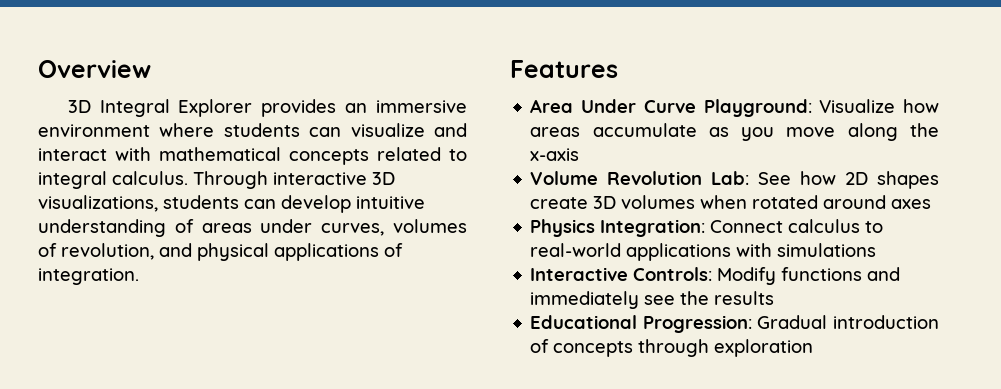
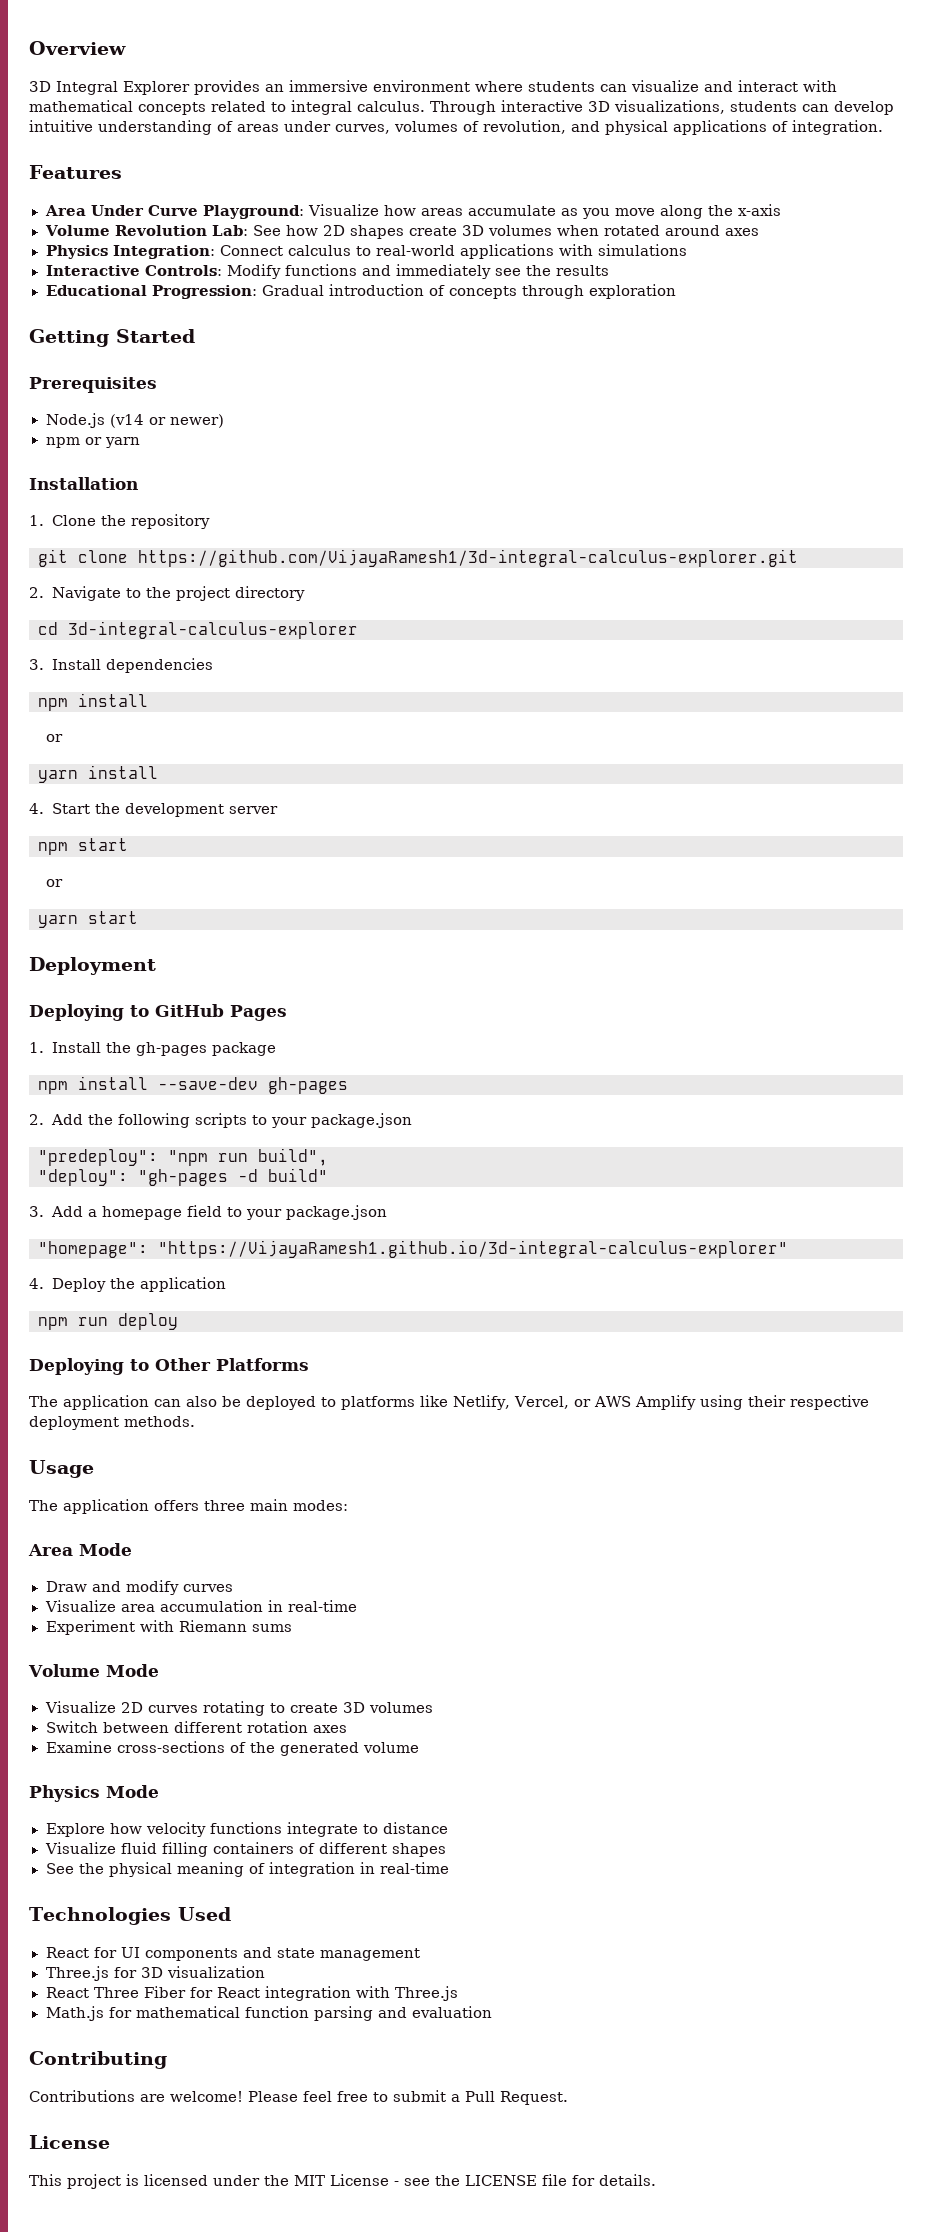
(814, 348) none -> [29,329,195,347] [29,377,157,393] [45,413,224,428] [45,437,140,448] [29,477,138,490] [29,514,210,529] [38,549,798,567] [29,586,305,601] [38,621,358,639] [29,658,213,673] [38,693,148,711] [45,734,63,742] [38,765,158,783] [29,803,278,817] [38,838,128,855] [45,879,63,887] [38,911,138,928] [29,957,156,975] [29,1004,287,1021] [29,1042,276,1056] [38,1076,348,1094] [29,1113,412,1128] [38,1148,328,1166] [38,1168,328,1186] [29,1205,387,1220] [38,1240,788,1258] [29,1277,226,1292] [38,1313,178,1330] [29,1358,309,1375] [29,1395,869,1410] [29,1416,195,1430] [29,1460,94,1478] [29,1499,348,1514] [28,1543,132,1556] [45,1580,233,1595] [44,1600,357,1612] [45,1620,292,1635] [28,1664,159,1677] [44,1701,433,1716] [45,1721,347,1733] [45,1741,419,1756] [29,1785,159,1802] [45,1822,448,1837] [44,1842,446,1857] [45,1862,449,1877] [29,1907,231,1925] [45,1947,420,1961] [45,1966,265,1981] [45,1986,458,2001] [45,2006,492,2021] [29,2051,167,2069] [29,2090,568,2105] [29,2135,110,2149] [29,2174,656,2189] // Getting Started // Prerequisites // Node.js (v14 or newer) // npm or yarn // Installation // 1. Clone the repository // git clone https://github.com/VijayaRamesh1/3d-integral-calculus-explorer.git // 2. Navigate to the project directory // cd 3d-integral-calculus-explorer // 3. Install dependencies // npm install // or // yarn install // 4. Start the development server // npm start // or // yarn start // Deployment // Deploying to GitHub Pages // 1. Install the gh-pages package // npm install --save-dev gh-pages // 2. Add the following scripts to your package.json // "predeploy": "npm run build", // "deploy": "gh-pages -d build" // 3. Add a homepage field to your package.json // "homepage": "https://VijayaRamesh1.github.io/3d-integral-calculus-explorer" // 4. Deploy the application // npm run deploy // Deploying to Other Platforms // The application can also be deployed to platforms like Netlify, Vercel, or AWS Amplify using their respective deployment methods. // Usage // The application offers three main modes: // Area Mode // Draw and modify curves // Visualize area accumulation in real-time // Experiment with Riemann sums // Volume Mode // Visualize 2D curves rotating to create 3D volumes // Switch between different rotation axes // Examine cross-sections of the generated volume // Physics Mode // Explore how velocity functions integrate to distance // Visualize fluid filling containers of different shapes // See the physical meaning of integration in real-time // Technologies Used // React for UI components and state management // Three.js for 3D visualization // React Three Fiber for React integration with Three.js // Math.js for mathematical function parsing and evaluation // Contributing // Contributions are welcome! Please feel free to submit a Pull Request. // License // This project is licensed under the MIT License - see the LICENSE file for details.

